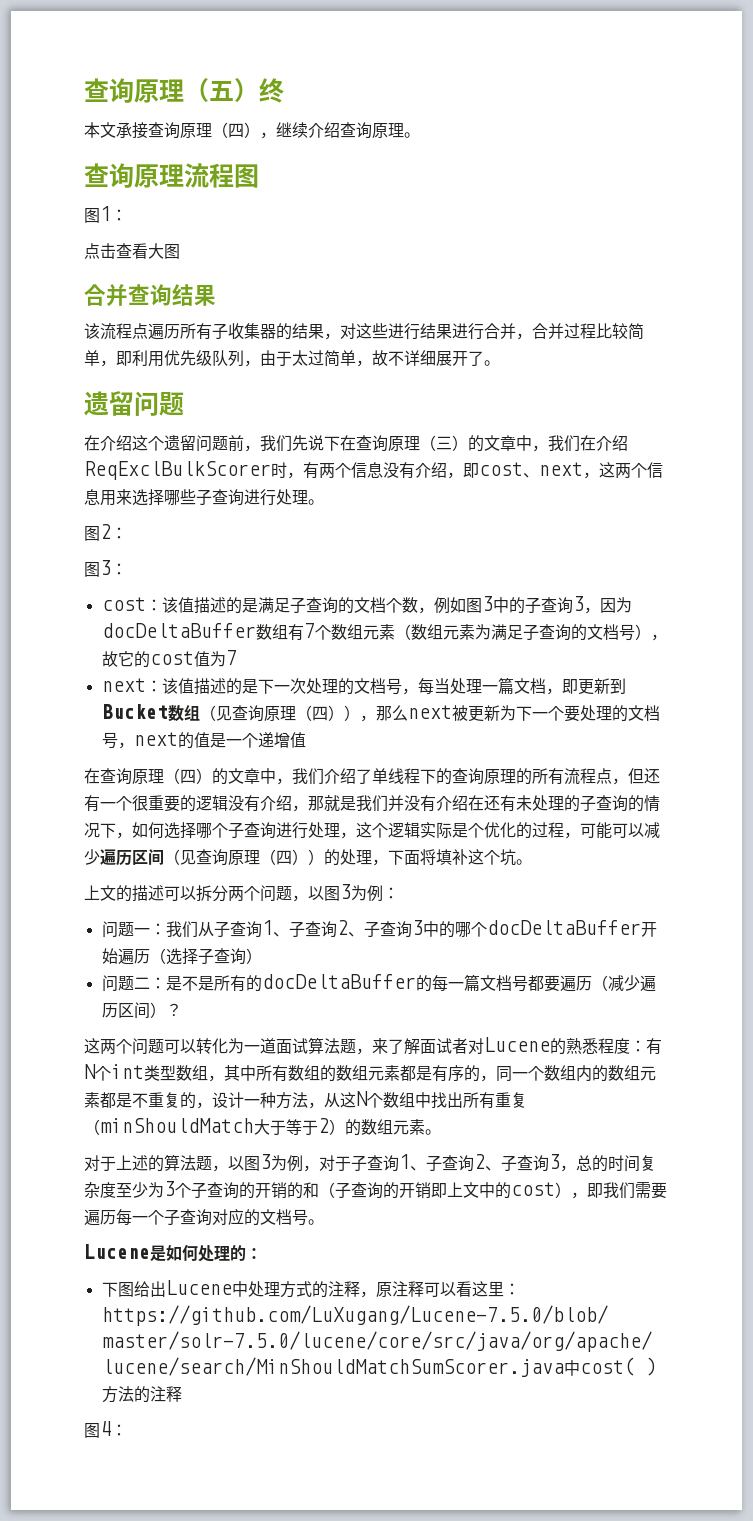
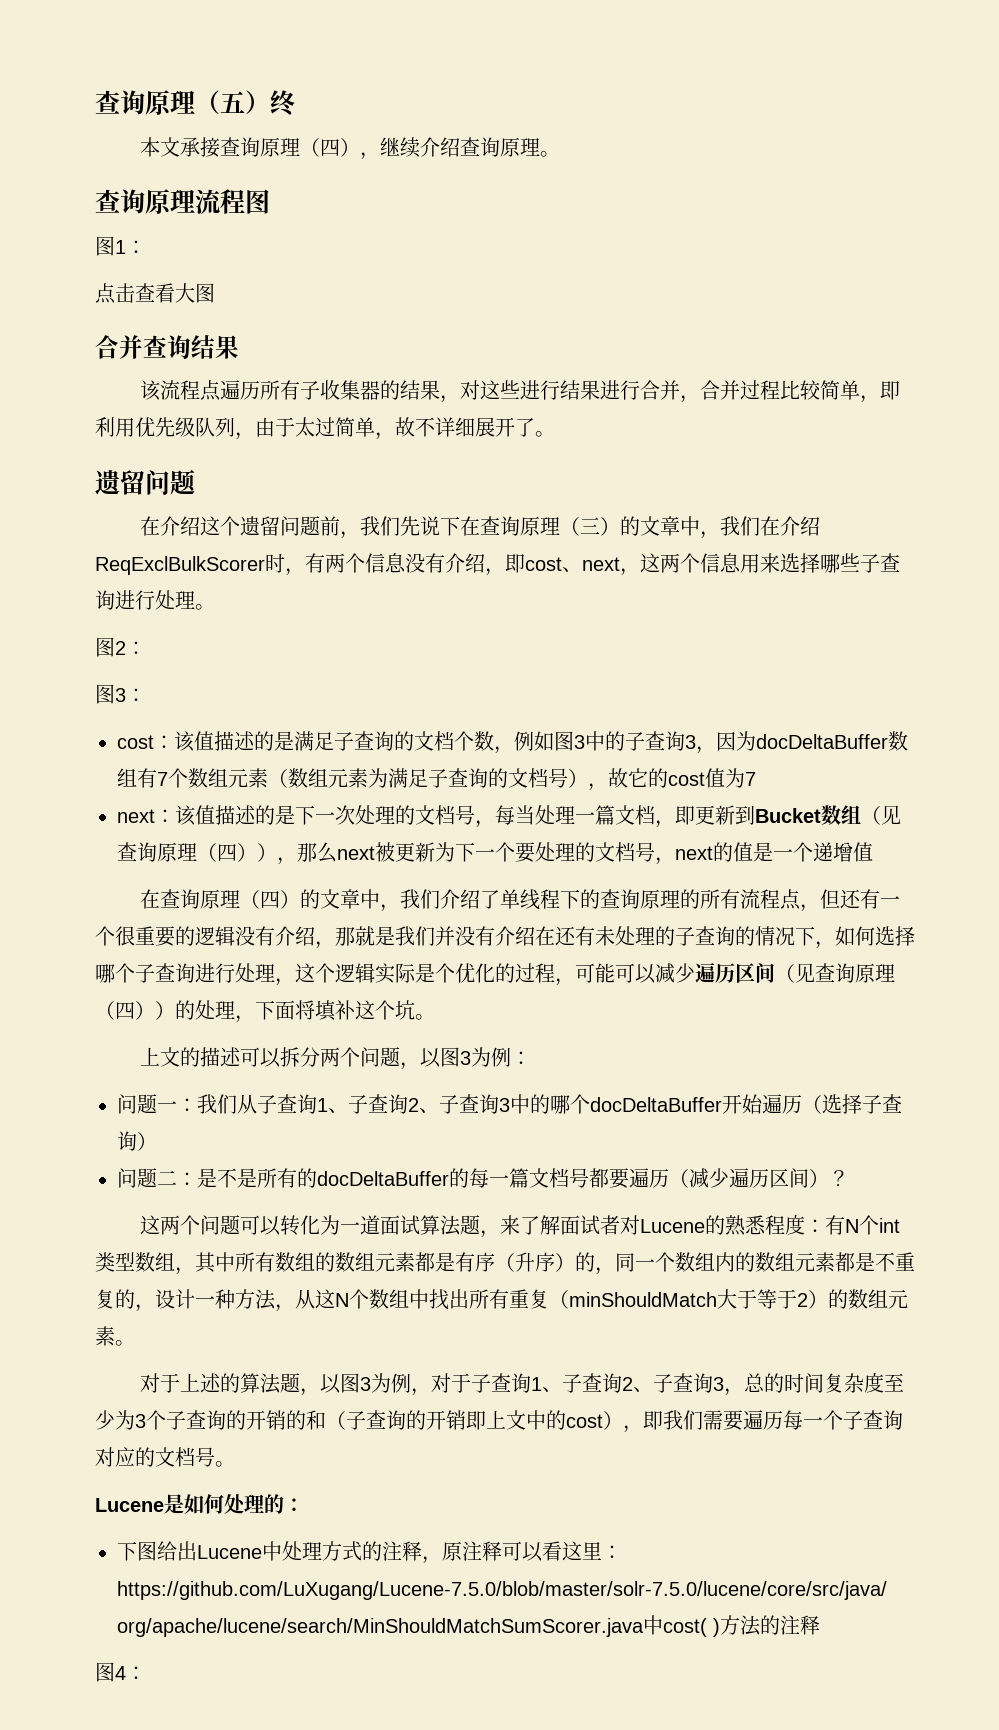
(464, 1073) none -> [495,1252,575,1272] （升序）

